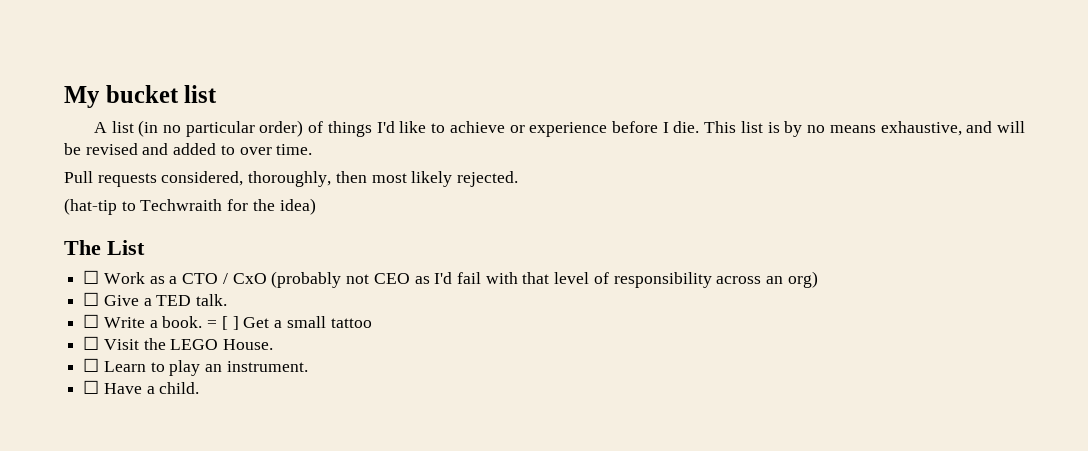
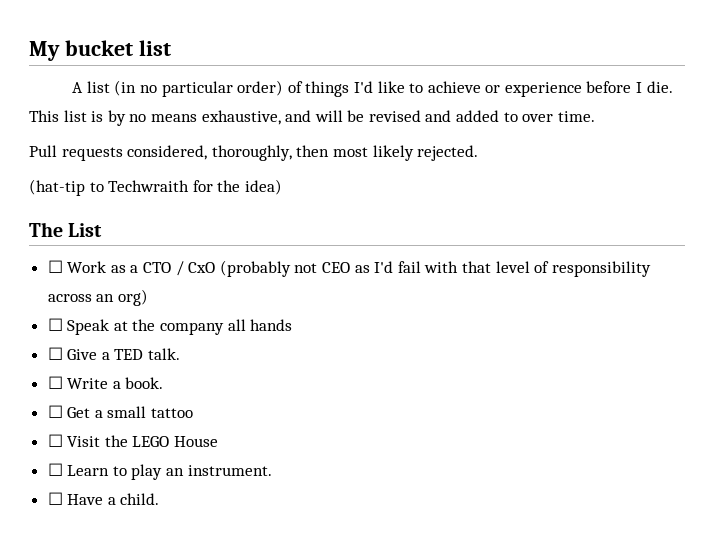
(818, 279) none -> [47,318,293,335] // ☐ Speak at the company all hands
[207,316,239,330] = [ ] -> [47,405,63,418] // ☐
[223,339,274,350] House. -> [174,436,219,447] House

